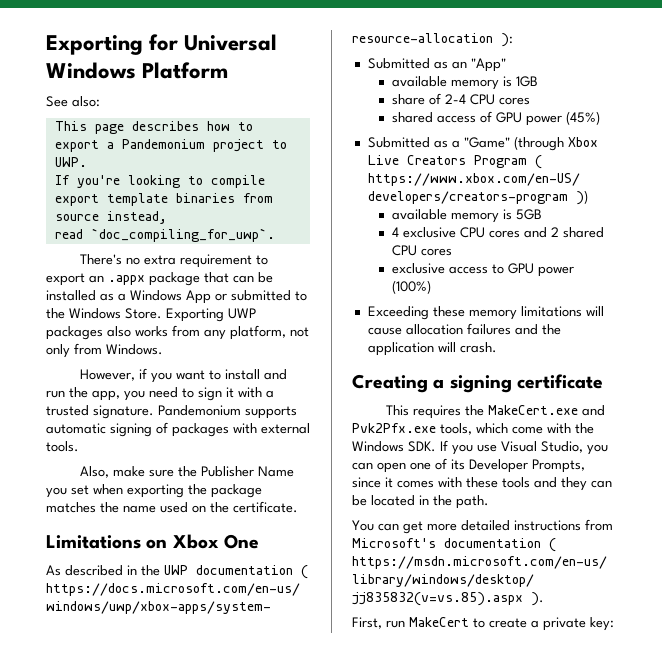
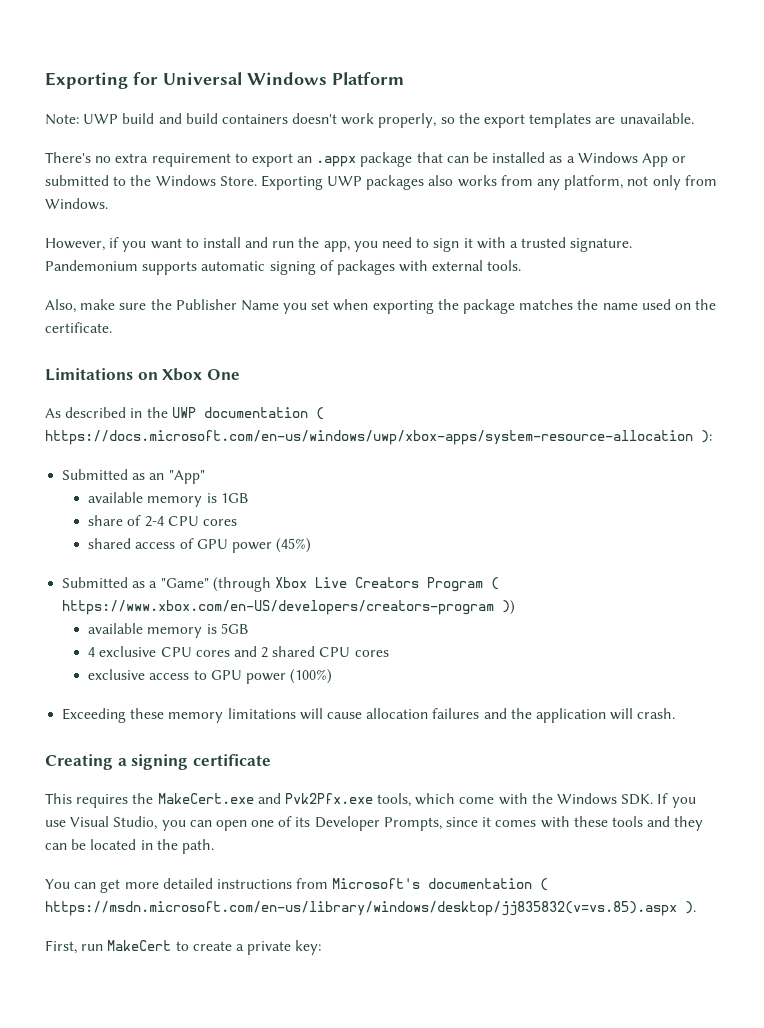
[46,96,100,107] [54,121,253,134] [54,139,287,152] [54,157,87,167] [54,175,265,188] [54,193,273,206] [54,211,167,224] [54,228,275,242] See also: // This page describes how to export a Pandemonium project to UWP. // If you're looking to compile export template binaries from source instead, // read `doc_compiling_for_uwp`. -> [45,113,694,128] Note: UWP build and build containers doesn't work properly, so the export templates are unavailable.

